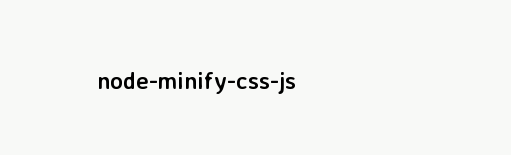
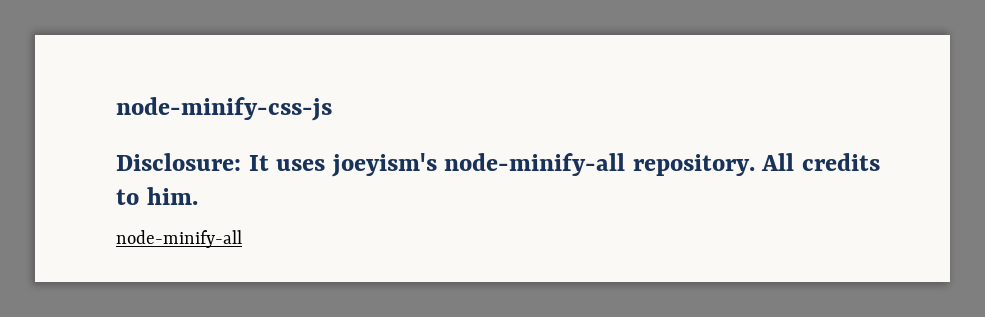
(296, 83) none -> [116,153,880,177] [116,187,198,205] [116,230,242,248] // Disclosure: It uses joeyism's node-minify-all repository. All credits to him. // node-minify-all

